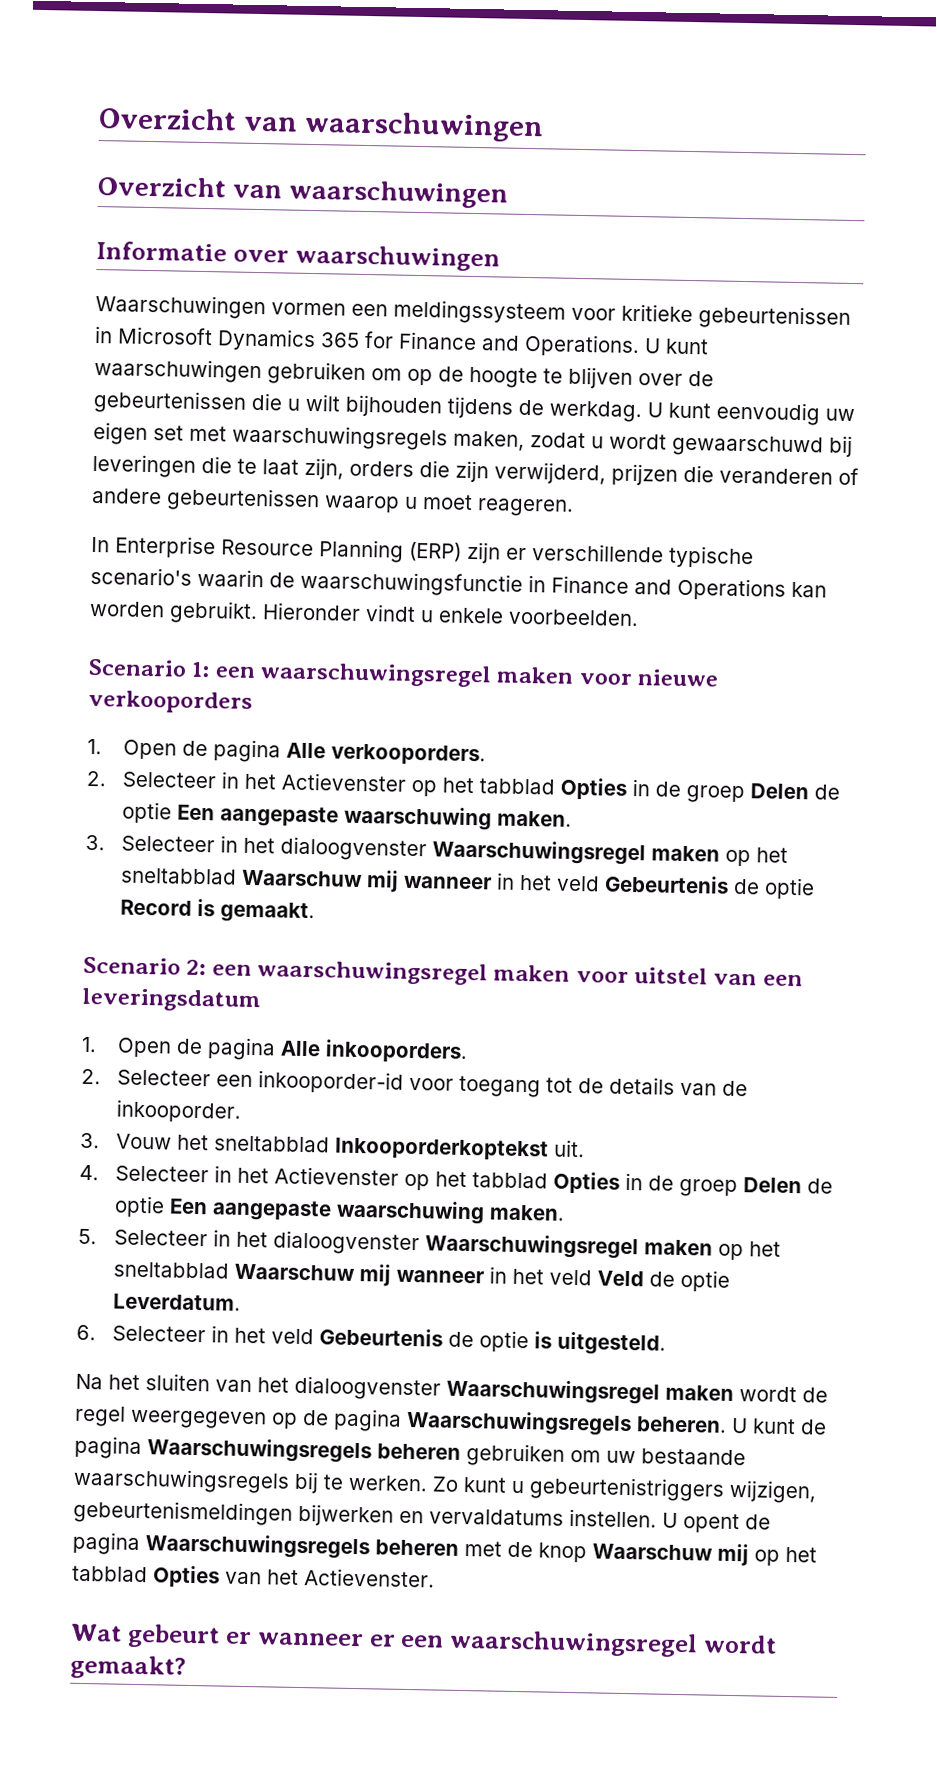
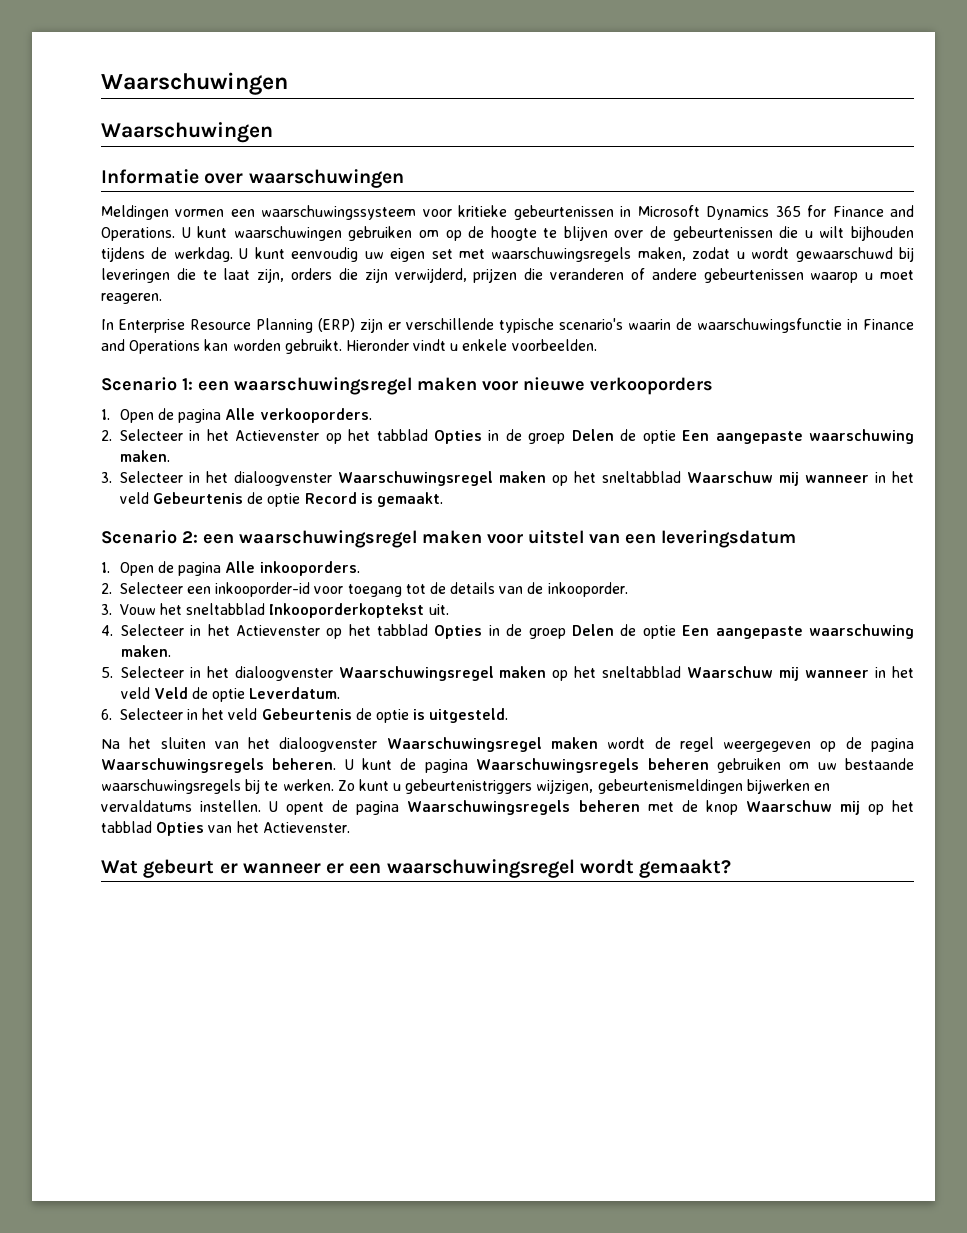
[98,107,544,143] [97,176,508,209] Overzicht van waarschuwingen // Overzicht van waarschuwingen -> [101,72,288,95] [101,122,273,143] Waarschuwingen // Waarschuwingen
[95,294,266,320] Waarschuwingen -> [101,205,169,220] Meldingen
[393,299,566,325] meldingssysteem -> [261,205,417,220] waarschuwingssysteem

